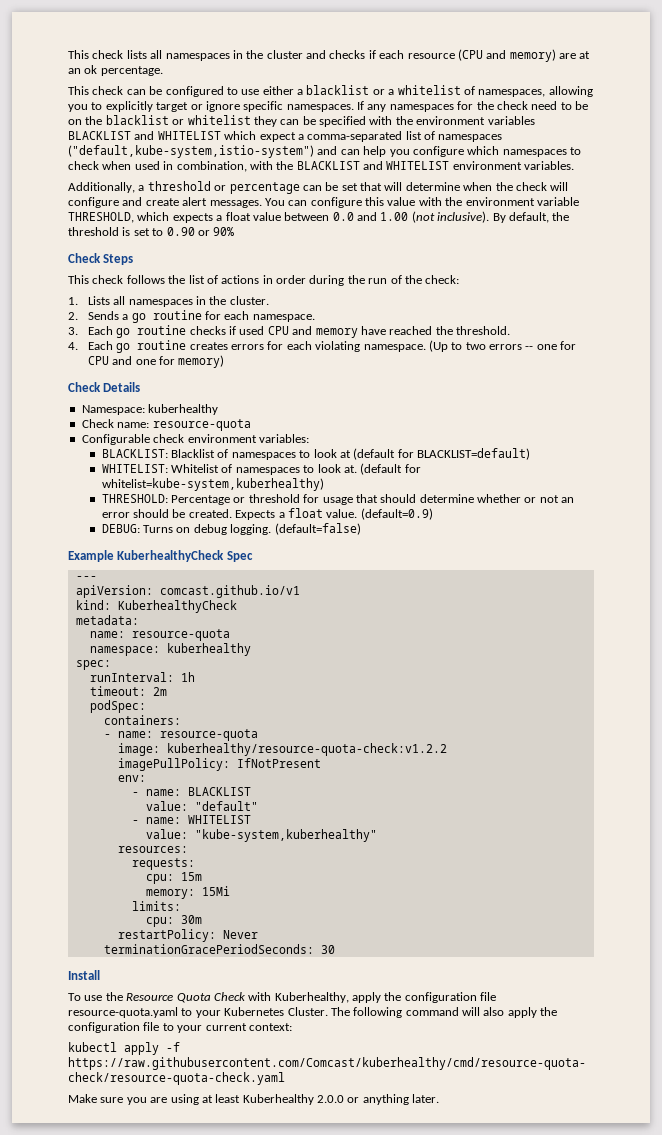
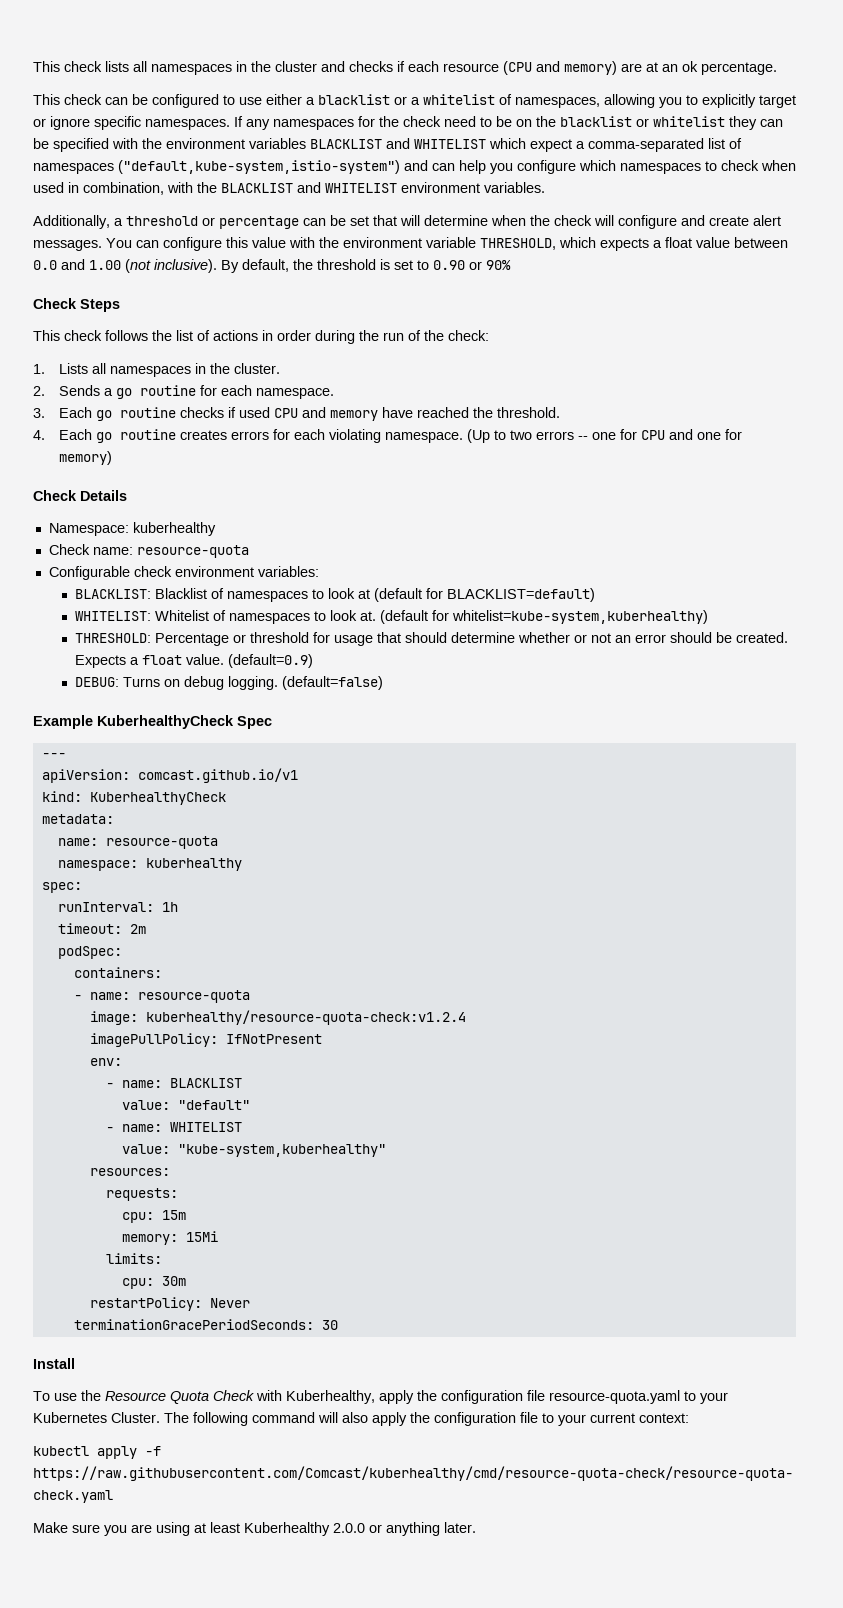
[166,743,447,756] kuberhealthy/resource-quota-check:v1.2.2 -> [145,1010,466,1025] kuberhealthy/resource-quota-check:v1.2.4

